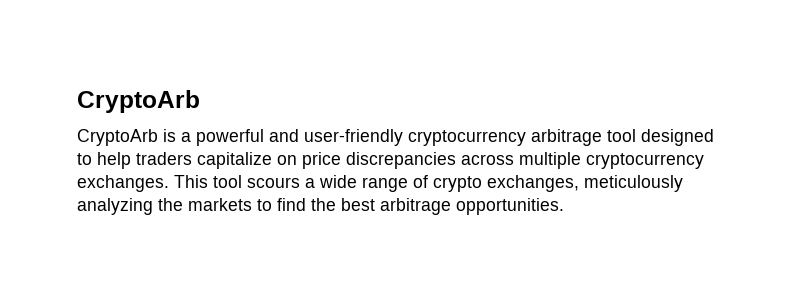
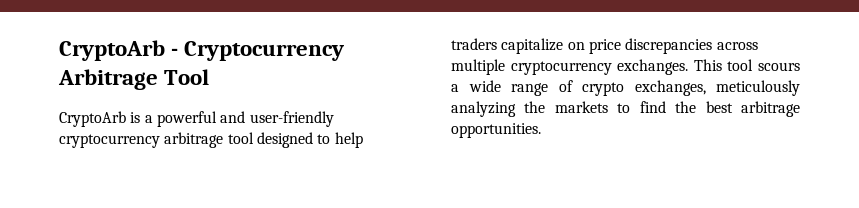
[77,90,200,113] CryptoArb -> [59,40,345,61] [58,69,210,90] CryptoArb - Cryptocurrency Arbitrage Tool

